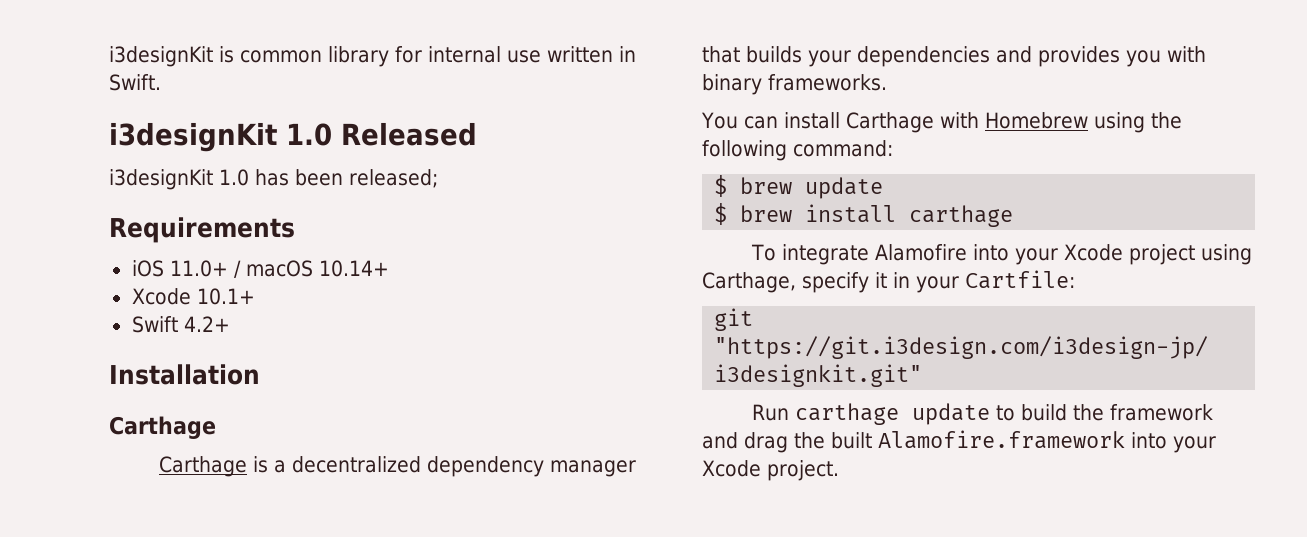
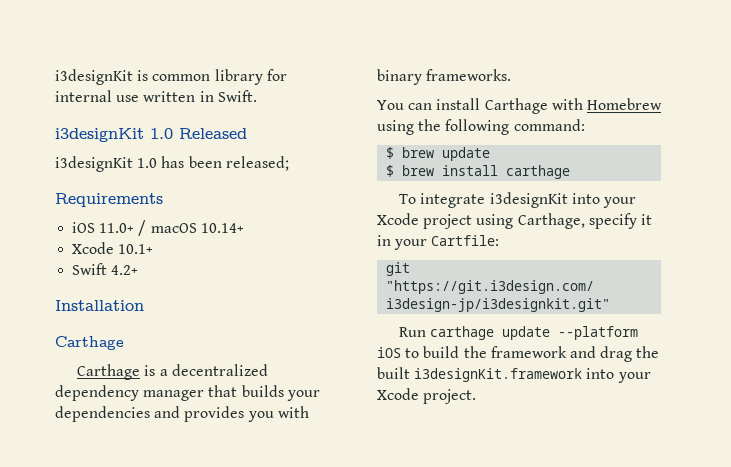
[874,244,967,261] Alamofire -> [489,192,568,208] i3designKit
(991, 414) none -> [558,326,639,340] [377,347,401,358] --platform iOS
[878,430,1125,449] Alamofire.framework -> [414,368,583,382] i3designKit.framework

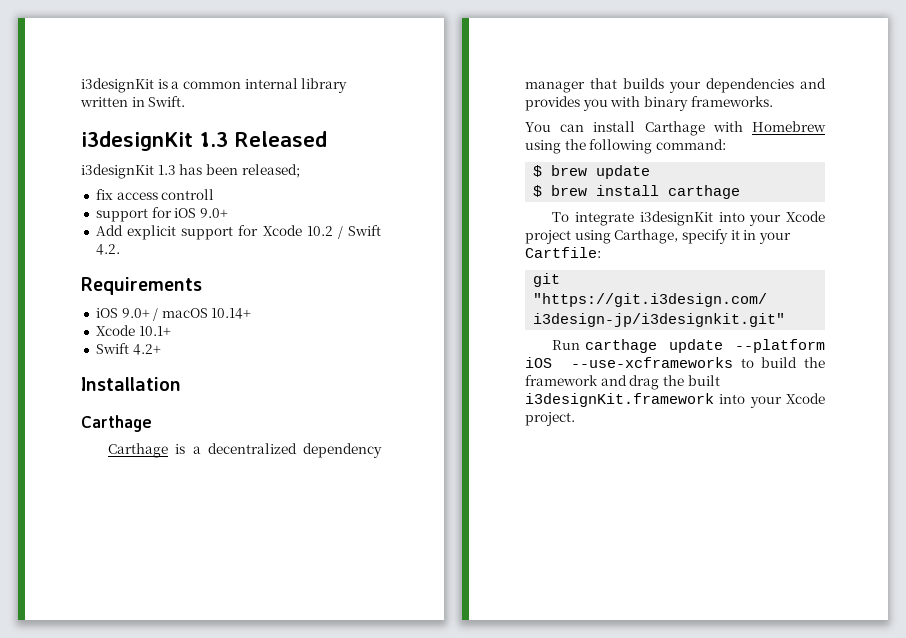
[152,69,287,85] [55,90,140,102] common library for internal use -> [171,78,348,93] a common internal library
[150,128,173,139] 1.0 -> [200,132,228,147] 1.3
[137,158,158,168] 1.0 -> [157,165,176,175] 1.3
(289, 163) none -> [95,189,215,200] [95,207,228,222] [95,225,381,240] [95,244,120,255] // fix access controll // support for iOS 9.0+ // Add explicit support for Xcode 10.2 / Swift 4.2.
[99,223,135,233] 11.0+ -> [121,308,150,318] 9.0+
(401, 352) none -> [570,357,733,368] --use-xcframeworks

